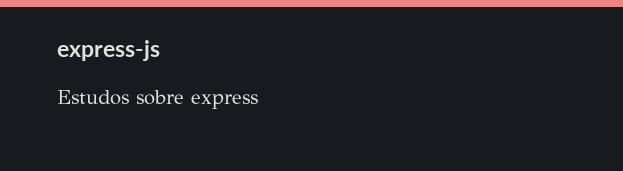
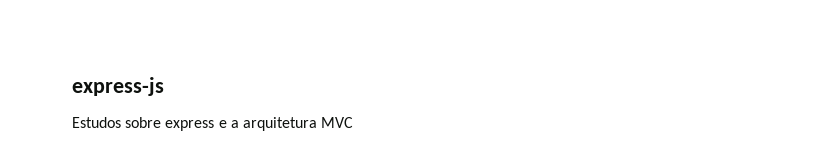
(258, 101) none -> [218,117,354,131] e a arquitetura MVC

